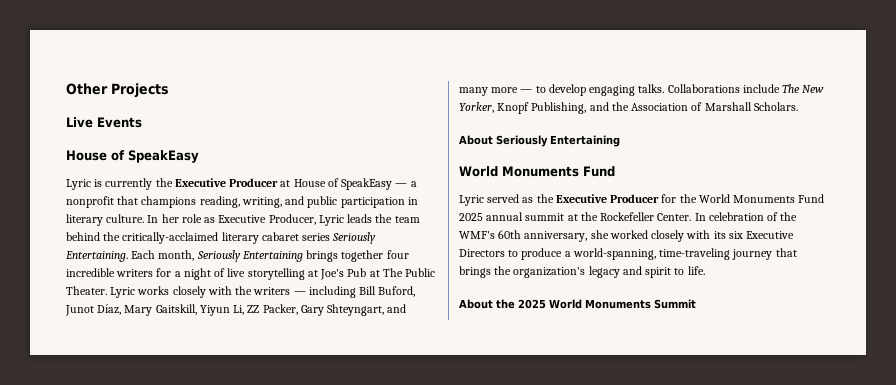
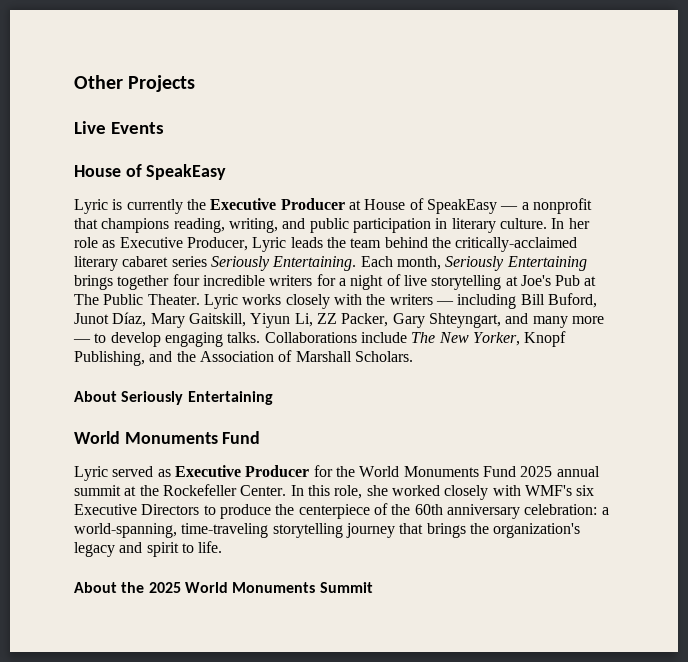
[536,194,554,203] the -> (171, 473) none
[708,212,798,221] [459,230,588,242] celebration of the WMF's 60th anniversary, -> [307,485,363,499] this role,
[713,231,726,239] its -> [524,485,572,496] WMF's
(563, 254) none -> [275,503,598,519] the centerpiece of the 60th anniversary celebration:
(731, 254) none -> [272,523,343,538] storytelling

